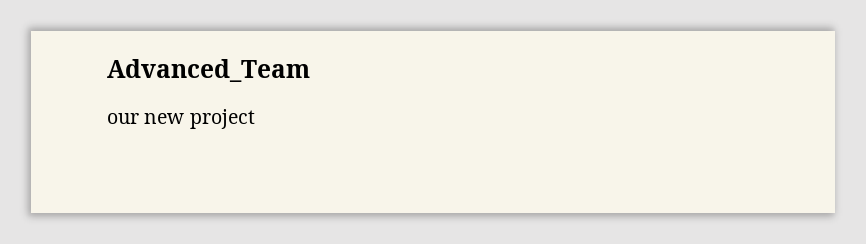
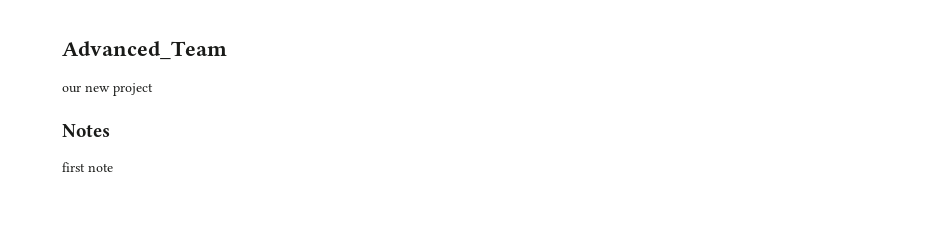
(255, 119) none -> [62,124,110,137] [62,162,113,172] // Notes // first note

